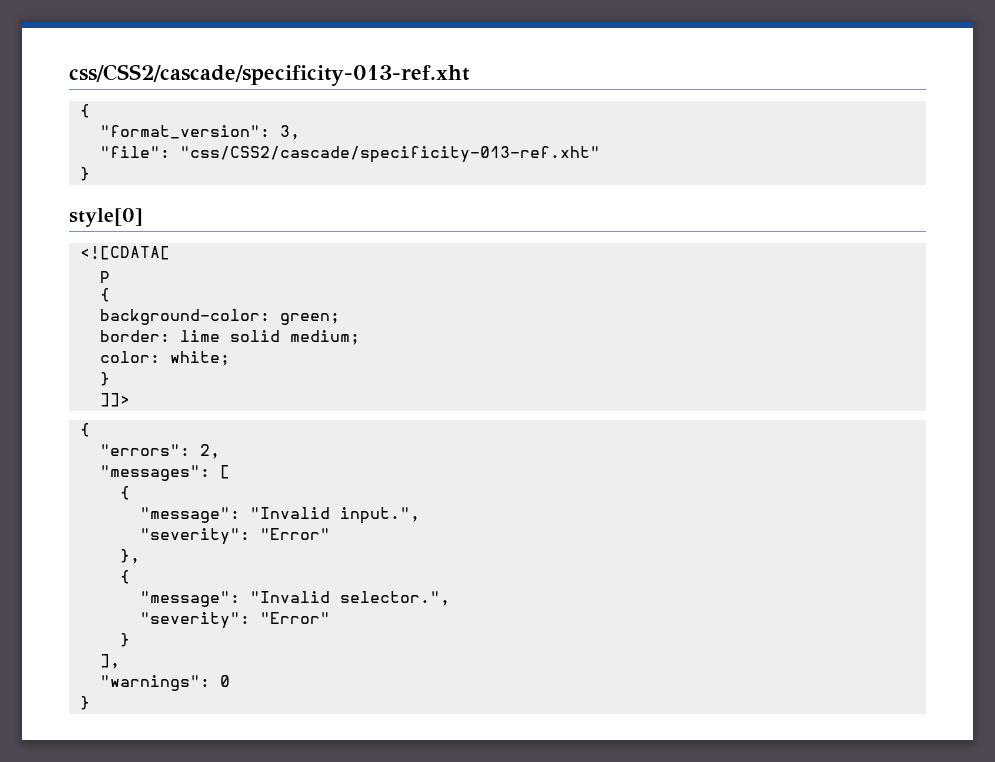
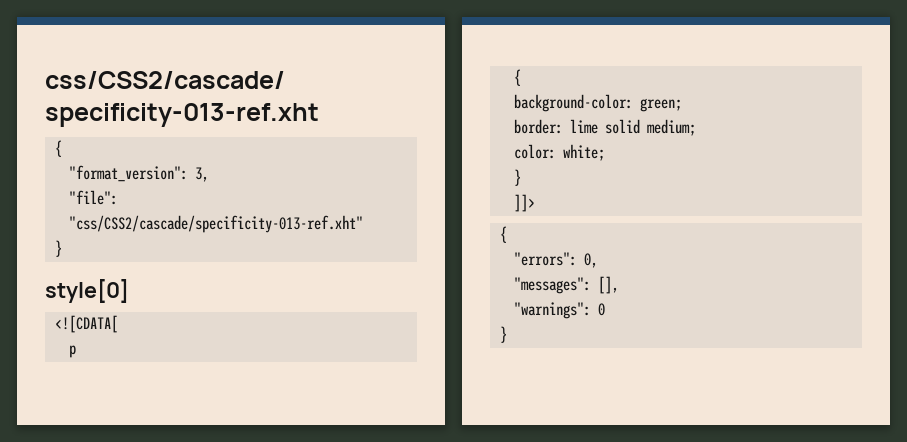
[199,444,220,459] 2, -> [583,253,598,268] 0,
[219,465,230,479] [119,486,130,500] [139,507,420,524] [139,528,330,545] [119,549,140,564] [119,570,130,584] [139,591,450,607] [139,612,330,629] [119,633,130,647] [99,654,120,669] [ // { // "message": "Invalid input.", // "severity": "Error" // }, // { // "message": "Invalid selector.", // "severity": "Error" // } // ], -> [597,276,619,294] [],

